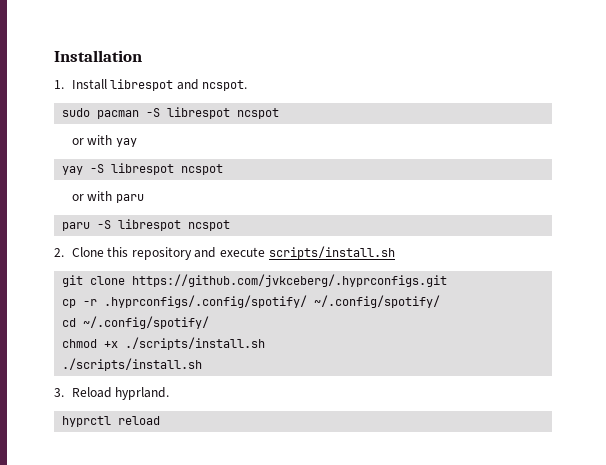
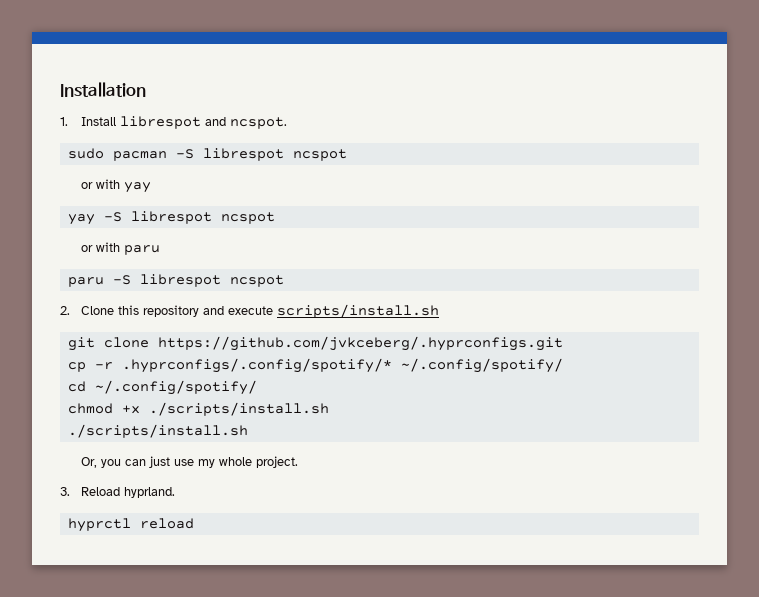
[104,295,308,308] .hyprconfigs/.config/spotify/ -> [121,358,392,373] .hyprconfigs/.config/spotify/*
(203, 364) none -> [80,456,298,468] // Or, you can just use my whole project.

